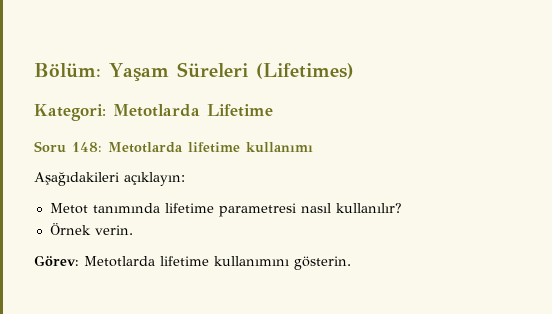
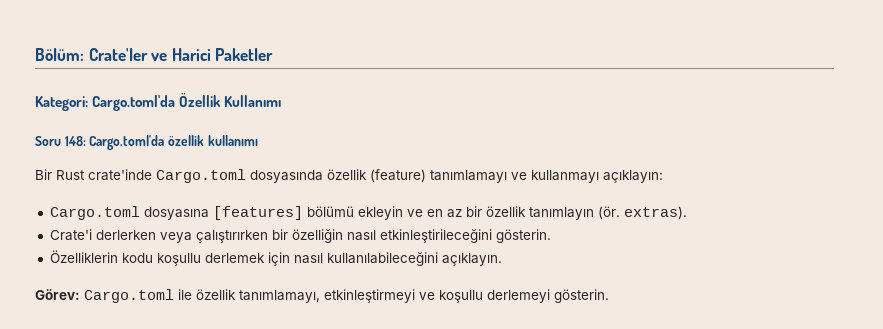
[109,62,354,81] [34,104,273,121] Yaşam Süreleri (Lifetimes) // Kategori: Metotlarda Lifetime -> [88,48,274,61] [35,93,282,111] Crate'ler ve Harici Paketler // Kategori: Cargo.toml'da Özellik Kullanımı
[108,142,240,153] Metotlarda lifetime -> [89,135,204,150] Cargo.toml'da özellik
[34,172,185,186] [49,203,402,217] [49,223,133,235] [34,255,289,267] Aşağıdakileri açıklayın: // Metot tanımında lifetime parametresi nasıl kullanılır? // Örnek verin. // Görev: Metotlarda lifetime kullanımını -> [35,169,663,183] [49,206,687,220] [49,229,551,243] [49,250,502,266] [35,289,550,303] Bir Rust crate'inde Cargo.toml dosyasında özellik (feature) tanımlamayı ve kullanmayı açıklayın: // Cargo.toml dosyasına [features] bölümü ekleyin ve en az bir özellik tanımlayın (ör. extras). // Crate'i derlerken veya çalıştırırken bir özelliğin nasıl etkinleştirileceğini gösterin. // Özelliklerin kodu koşullu derlemek için nasıl kullanılabileceğini açıklayın. // Görev: Cargo.toml ile özellik tanımlamayı, etkinleştirmeyi ve koşullu derlemeyi

